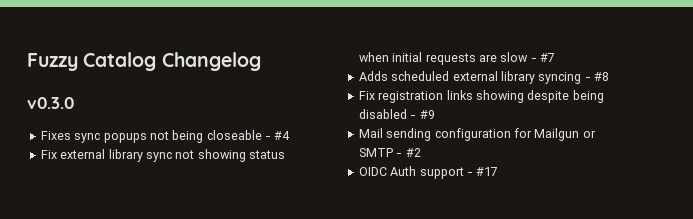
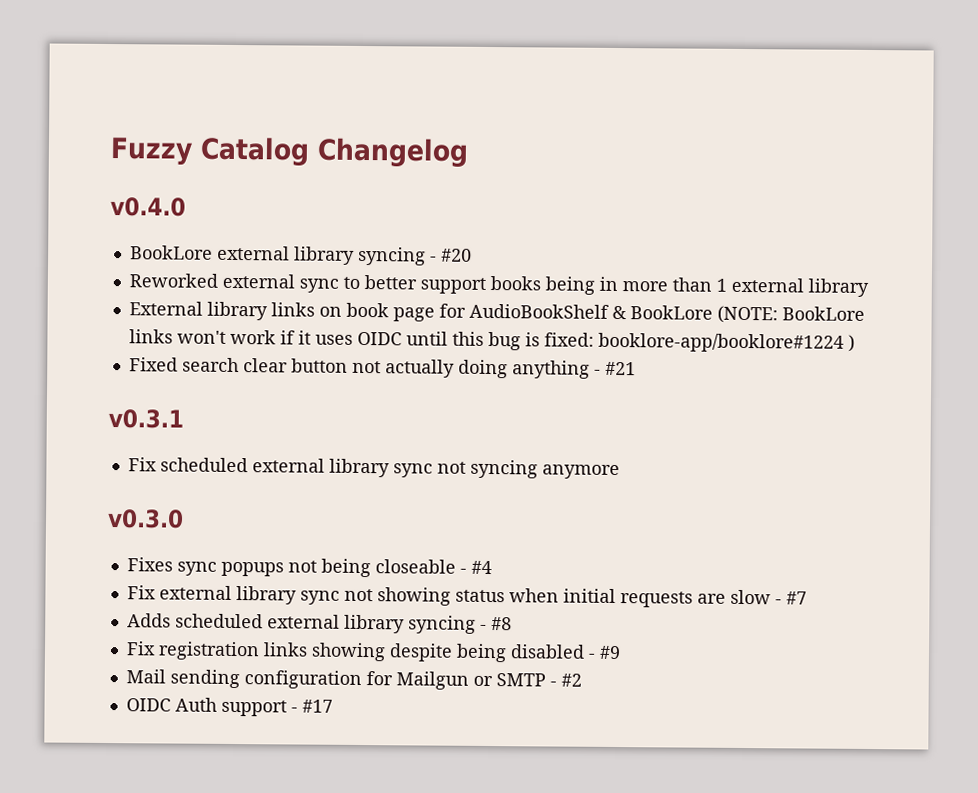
(261, 61) none -> [110,197,186,217] [129,245,472,266] [128,273,869,297] [128,301,865,324] [128,329,855,353] [128,357,636,379] [108,409,184,429] [127,457,620,480] // v0.4.0 // BookLore external library syncing - #20 // Reworked external sync to better support books being in more than 1 external library // External library links on book page for AudioBookShelf & BookLore (NOTE: BookLore links won't work if it uses OIDC until this bug is fixed: booklore-app/booklore#1224 ) // Fixed search clear button not actually doing anything - #21 // v0.3.1 // Fix scheduled external library sync not syncing anymore

